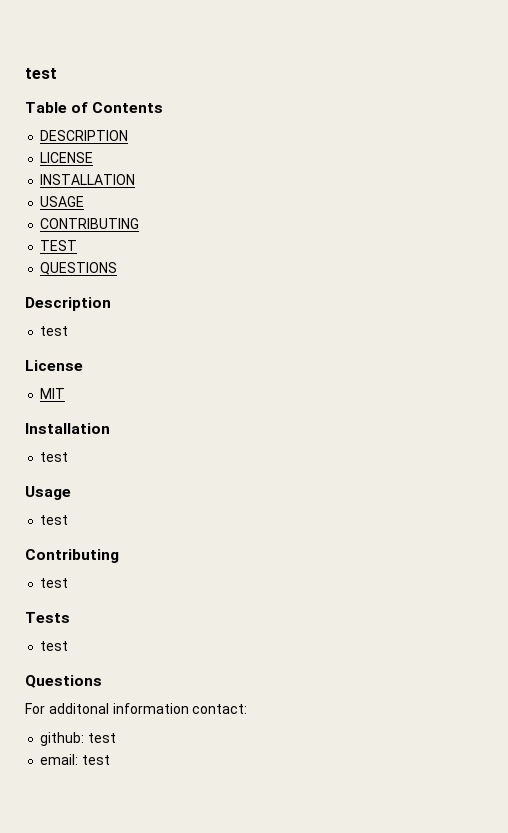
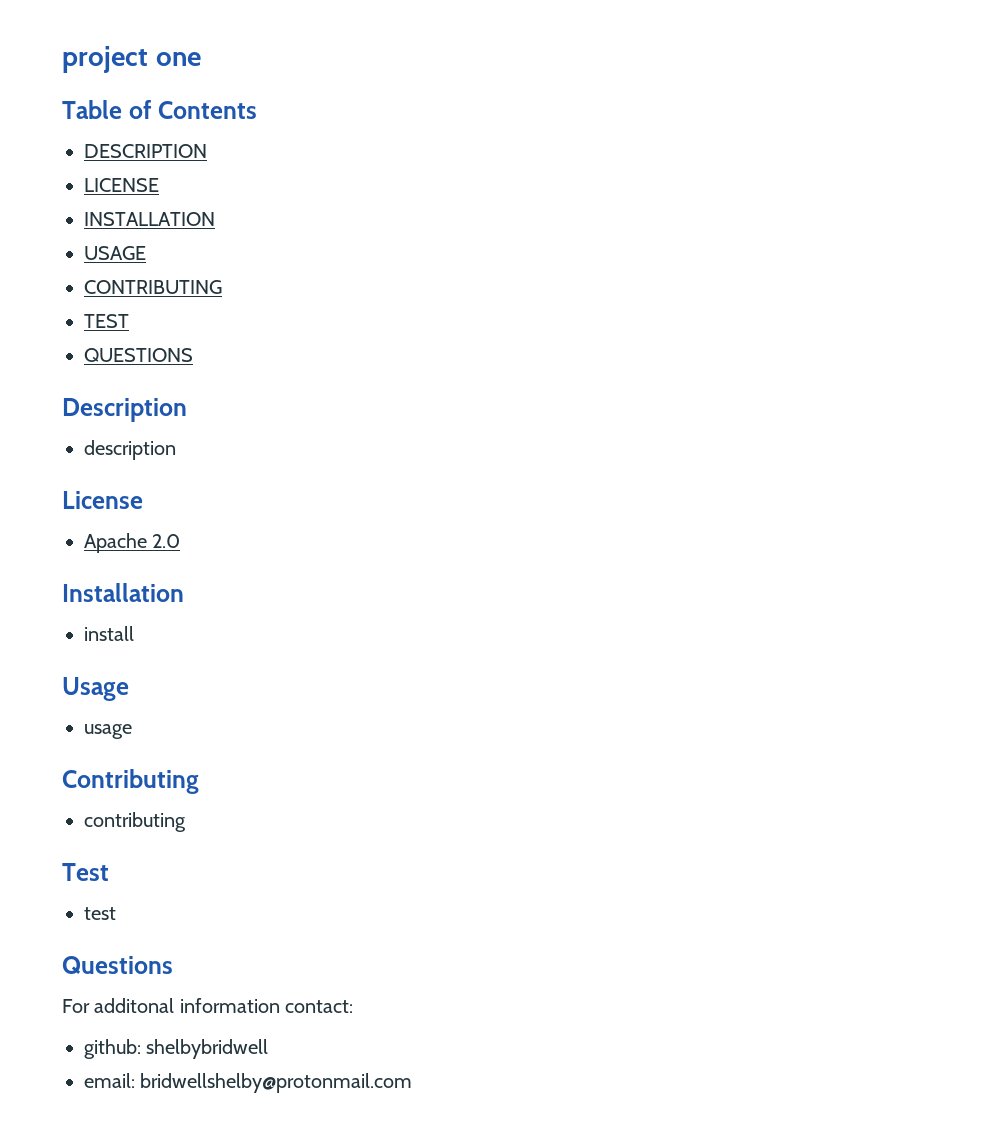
[25,68,57,79] test -> [62,46,201,73] project one
[40,326,69,336] test -> [84,440,176,460] description
[40,388,66,399] MIT -> [84,533,181,553] Apache 2.0
[40,452,69,462] test -> [84,626,134,641] install
[40,515,69,525] test -> [84,724,132,739] usage
[40,578,69,588] [25,612,70,623] test // Tests -> [84,812,186,832] [62,863,109,881] contributing // Test
[88,733,117,743] test -> [146,1039,269,1059] shelbybridwell
[82,755,111,765] test -> [140,1073,413,1093] bridwellshelby@protonmail.com

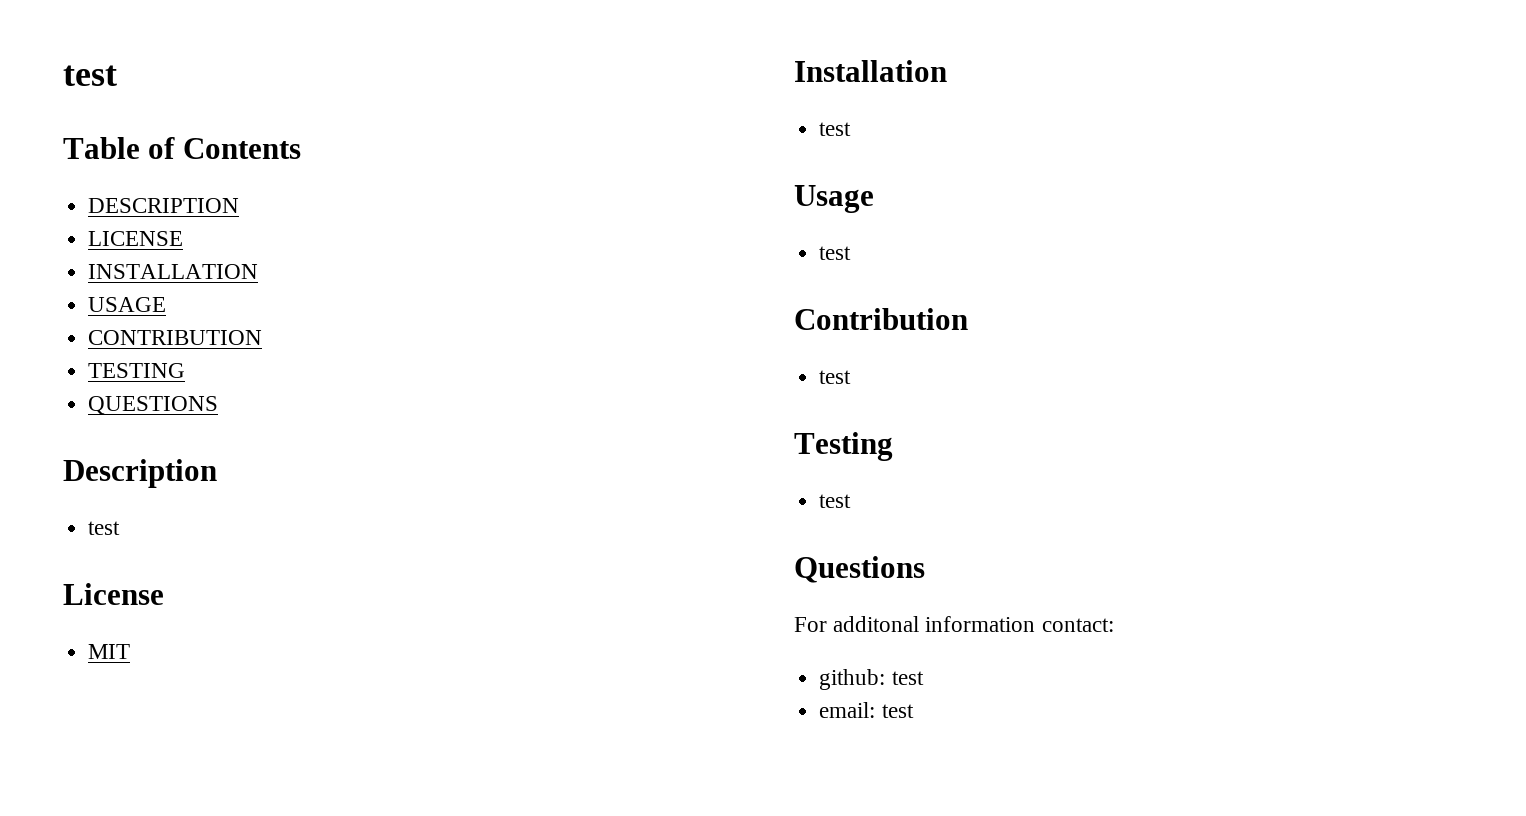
[62,46,201,73] project one -> [63,65,117,86] test
[84,280,222,294] [84,314,129,328] CONTRIBUTING // TEST -> [88,330,263,345] [88,363,186,378] CONTRIBUTION // TESTING
[84,440,176,460] description -> [88,521,121,535] test
[84,533,181,553] Apache 2.0 -> [88,644,131,659] MIT
[84,626,134,641] install -> [819,122,852,136] test
[84,724,132,739] [62,769,199,794] [84,812,186,832] [62,863,109,881] usage // Contributing // contributing // Test -> [819,246,852,260] [794,308,968,330] [819,370,852,384] [794,432,893,461] test // Contribution // test // Testing
[146,1039,269,1059] shelbybridwell -> [891,671,924,685] test
[140,1073,413,1093] bridwellshelby@protonmail.com -> [881,704,914,718] test

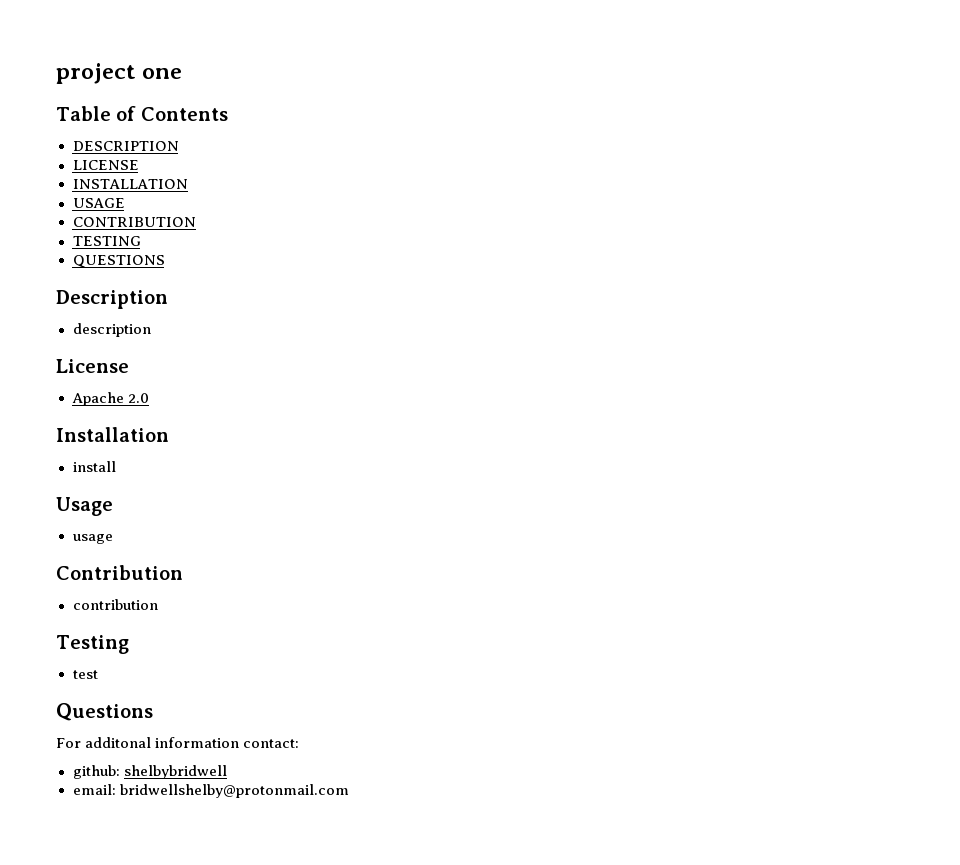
[63,65,117,86] test -> [56,63,183,84] project one
[88,521,121,535] test -> [72,323,151,337] description
[88,644,131,659] MIT -> [71,392,149,406] Apache 2.0
[819,122,852,136] test -> [72,461,116,472] install
[819,246,852,260] test -> [72,534,113,544] usage
[819,370,852,384] test -> [72,599,158,610] contribution
[891,671,924,685] test -> [123,765,227,779] shelbybridwell
[881,704,914,718] test -> [119,784,349,798] bridwellshelby@protonmail.com

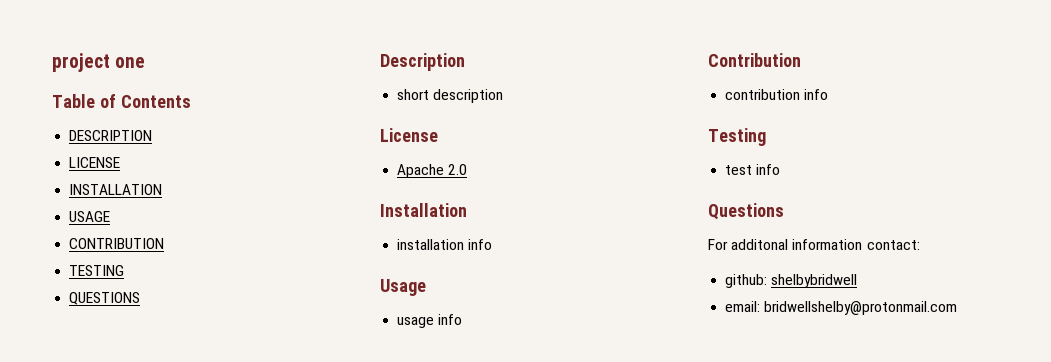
(168, 299) none -> [397,89,430,100] short
[72,461,116,472] install -> [397,239,493,250] installation info
(113, 539) none -> [438,314,463,325] info
(158, 604) none -> [804,89,829,100] info
(98, 674) none -> [756,164,781,175] info

